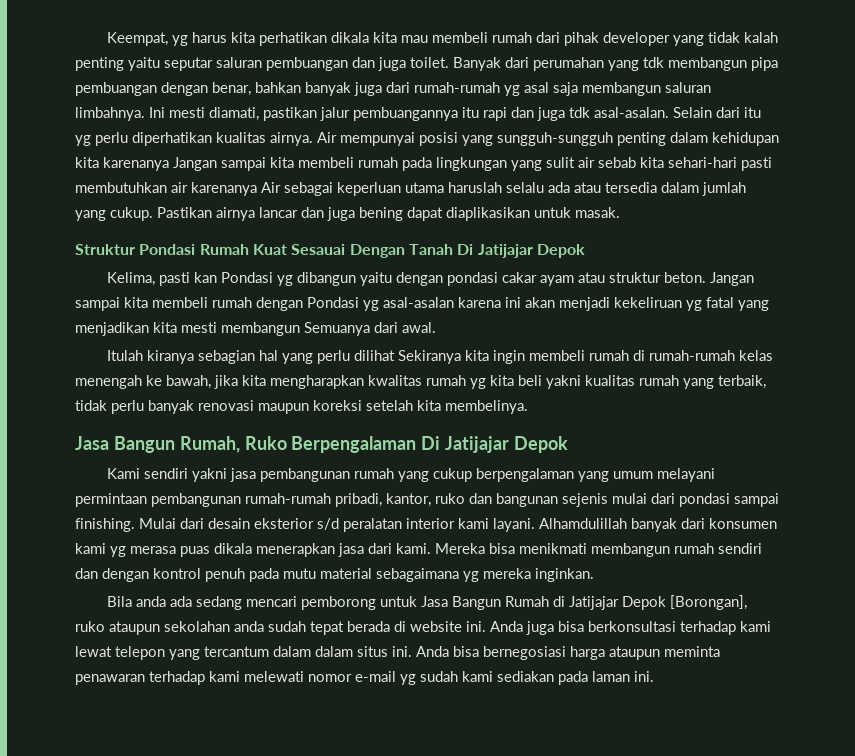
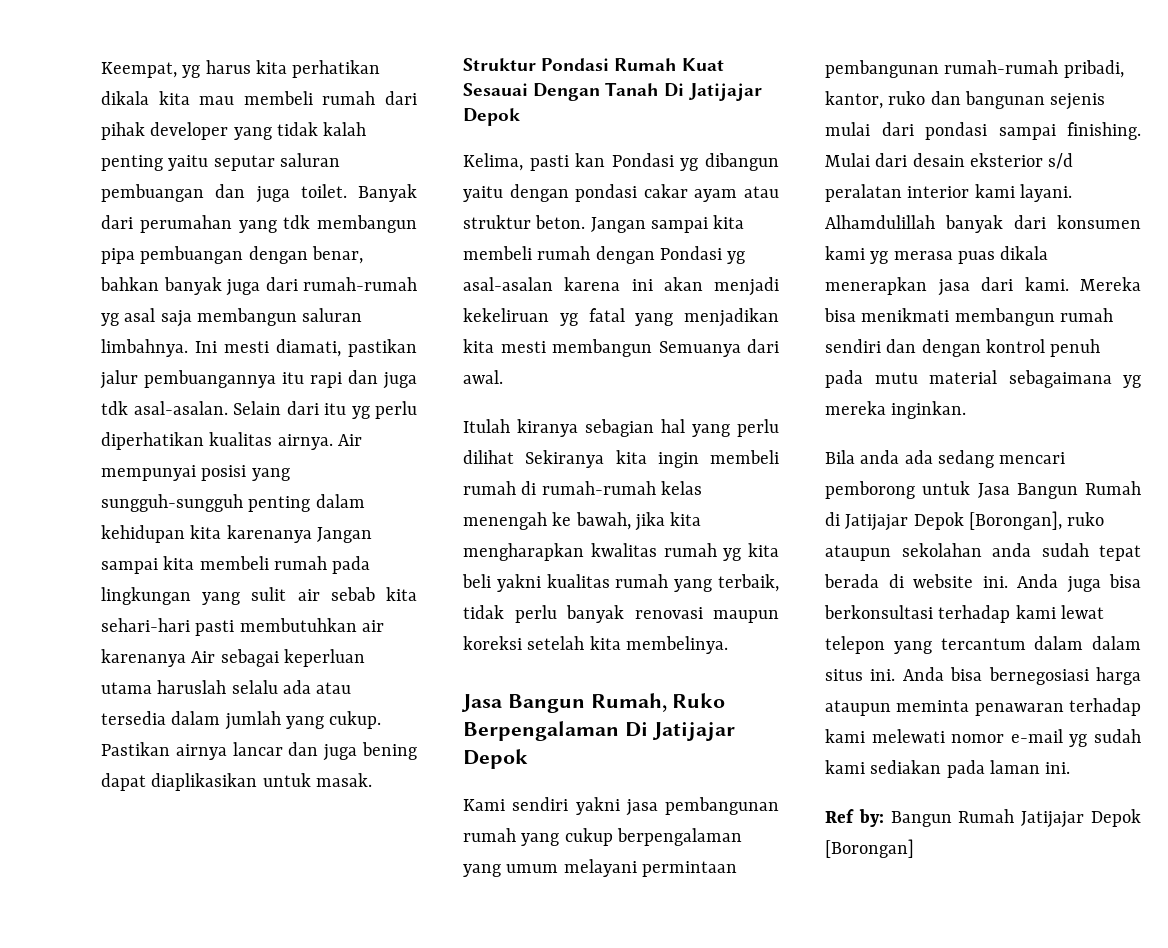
(654, 676) none -> [825,809,1141,828] [825,839,914,858] // Ref by: Bangun Rumah Jatijajar Depok [Borongan]

